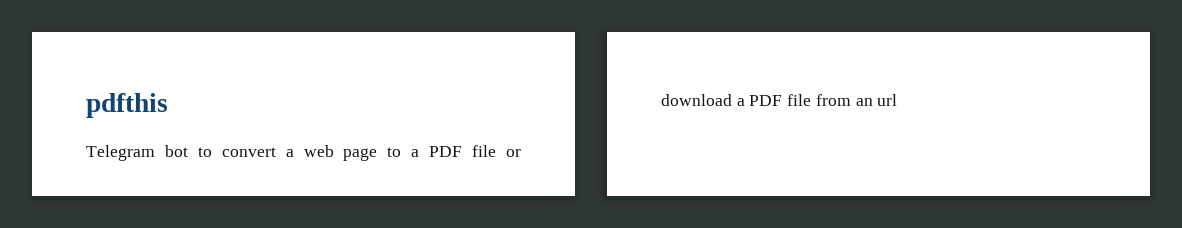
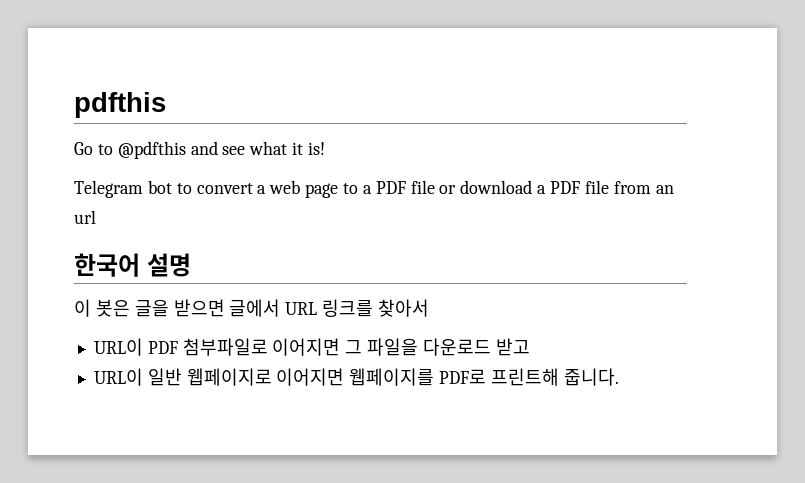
(168, 105) none -> [74,141,326,159] // Go to @pdfthis and see what it is!
(898, 100) none -> [74,253,191,277] [74,299,430,317] [93,338,530,356] [93,368,619,386] // 한국어 설명 // 이 봇은 글을 받으면 글에서 URL 링크를 찾아서 // URL이 PDF 첨부파일로 이어지면 그 파일을 다운로드 받고 // URL이 일반 웹페이지로 이어지면 웹페이지를 PDF로 프린트해 줍니다.

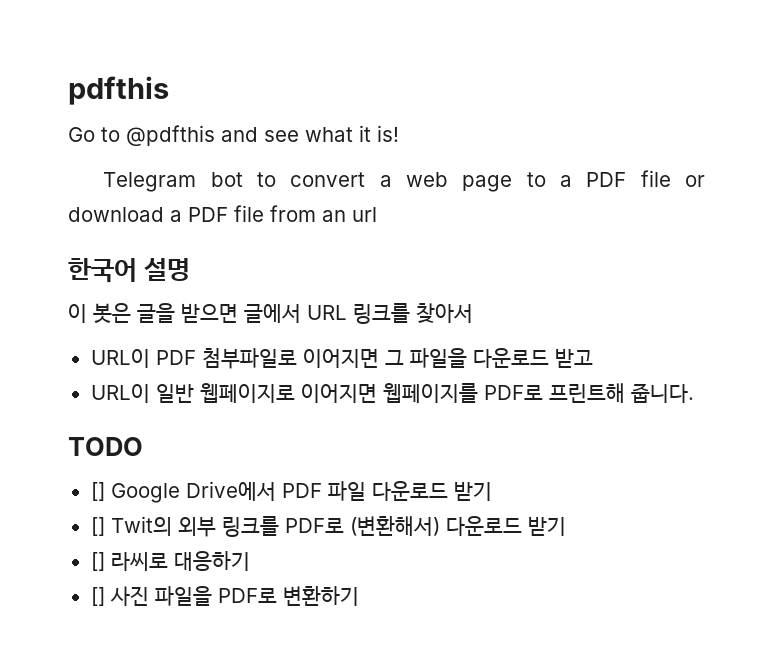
(619, 377) none -> [68,437,143,456] [90,481,492,503] [90,515,566,537] [90,551,250,571] [90,585,359,606] // TODO // [] Google Drive에서 PDF 파일 다운로드 받기 // [] Twit의 외부 링크를 PDF로 (변환해서) 다운로드 받기 // [] 라씨로 대응하기 // [] 사진 파일을 PDF로 변환하기

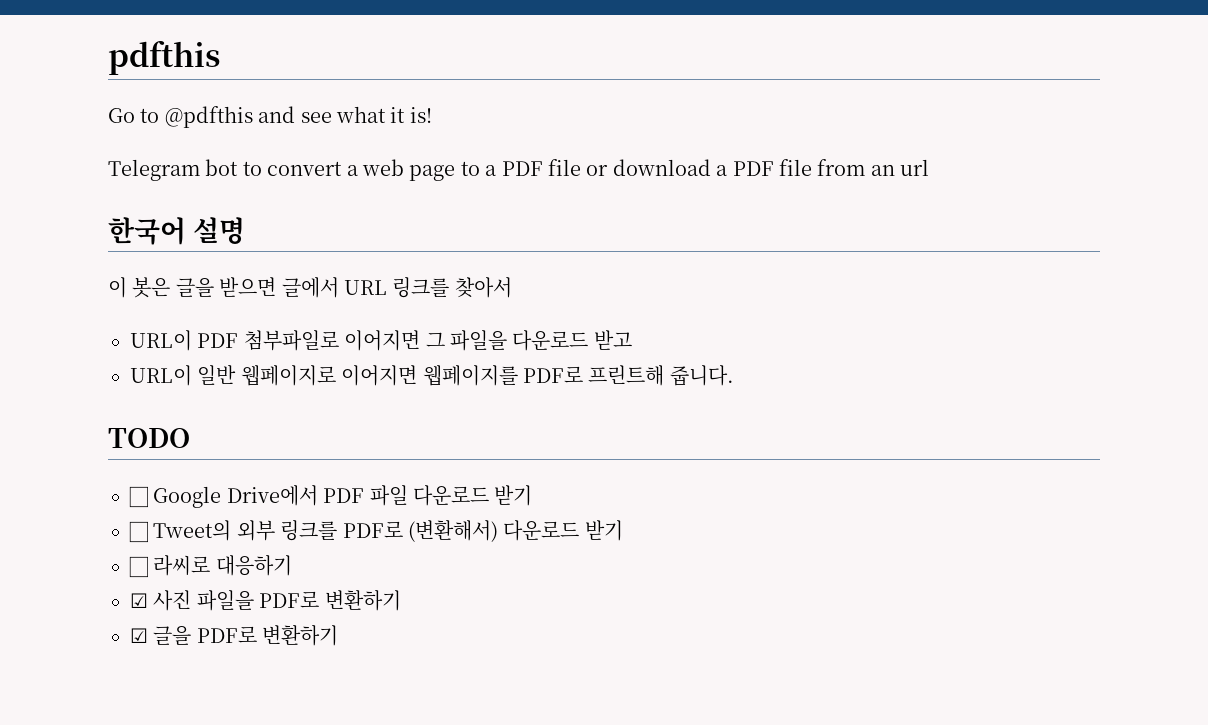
[90,482,105,501] [] -> [129,486,148,508] ☐
[90,516,172,536] [] Twit의 -> [129,520,232,543] ☐ Tweet의
[90,552,105,571] [] -> [129,556,148,578] ☐
[90,587,105,606] [] -> [130,593,148,608] ☑
(359, 595) none -> [130,625,339,646] // ☑ 글을 PDF로 변환하기

